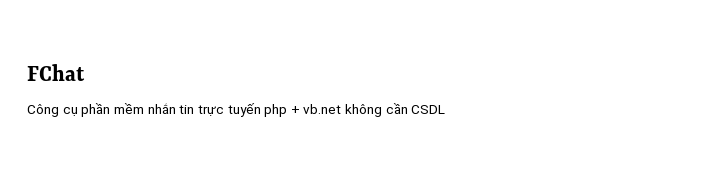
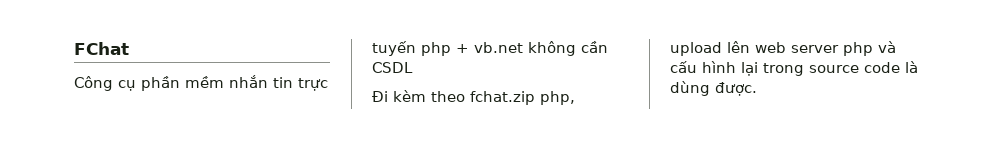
(446, 109) none -> [372,90,575,105] [670,41,896,56] [670,61,918,76] [670,81,757,96] // Đi kèm theo fchat.zip php, upload lên web server php và cấu hình lại trong source code là dùng được.

